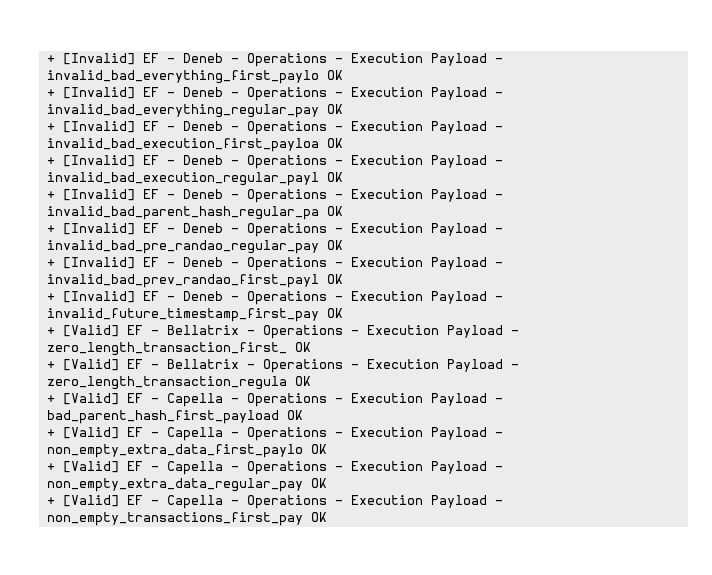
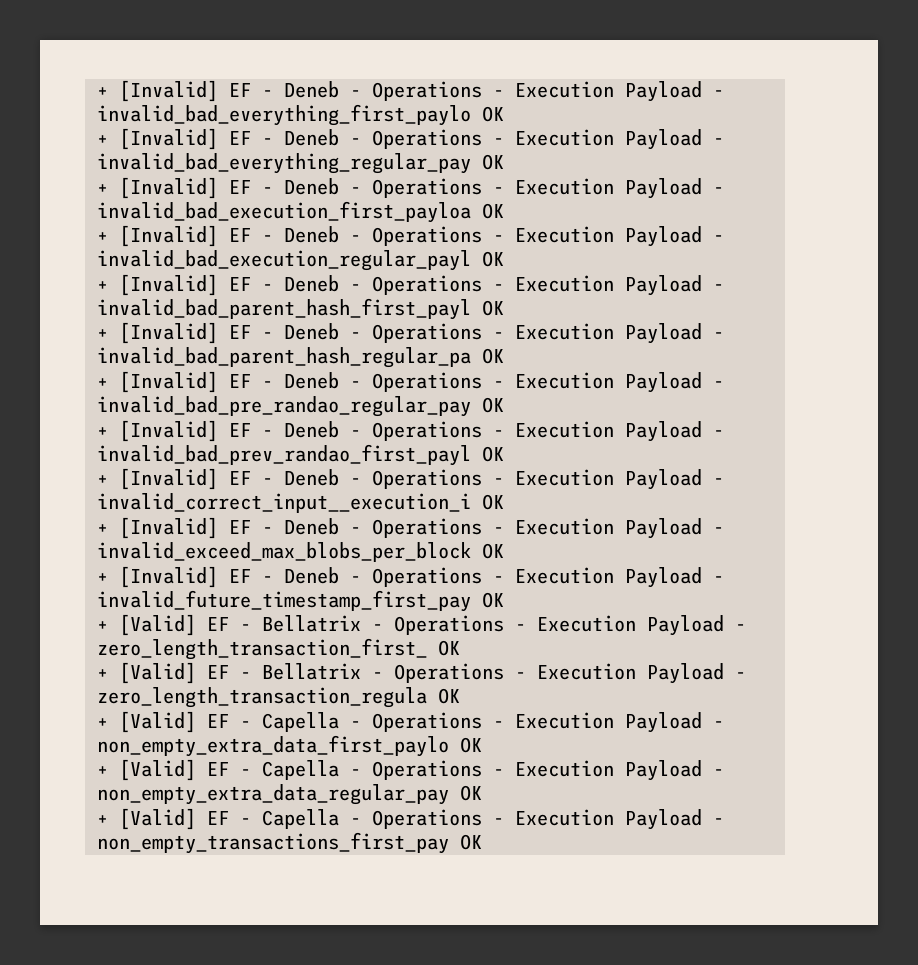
(344, 177) none -> [97,274,725,296] [97,298,505,320] // + [Invalid] EF - Deneb - Operations - Execution Payload - invalid_bad_parent_hash_first_payl OK
(344, 279) none -> [97,468,725,490] [97,493,505,513] [97,517,725,539] [97,542,505,562] // + [Invalid] EF - Deneb - Operations - Execution Payload - invalid_correct_input__execution_i OK // + [Invalid] EF - Deneb - Operations - Execution Payload - invalid_exceed_max_blobs_per_block OK
[47,393,504,407] [47,410,304,424] // + [Valid] EF - Capella - Operations - Execution Payload - bad_parent_hash_first_payload OK -> (461, 696) none

